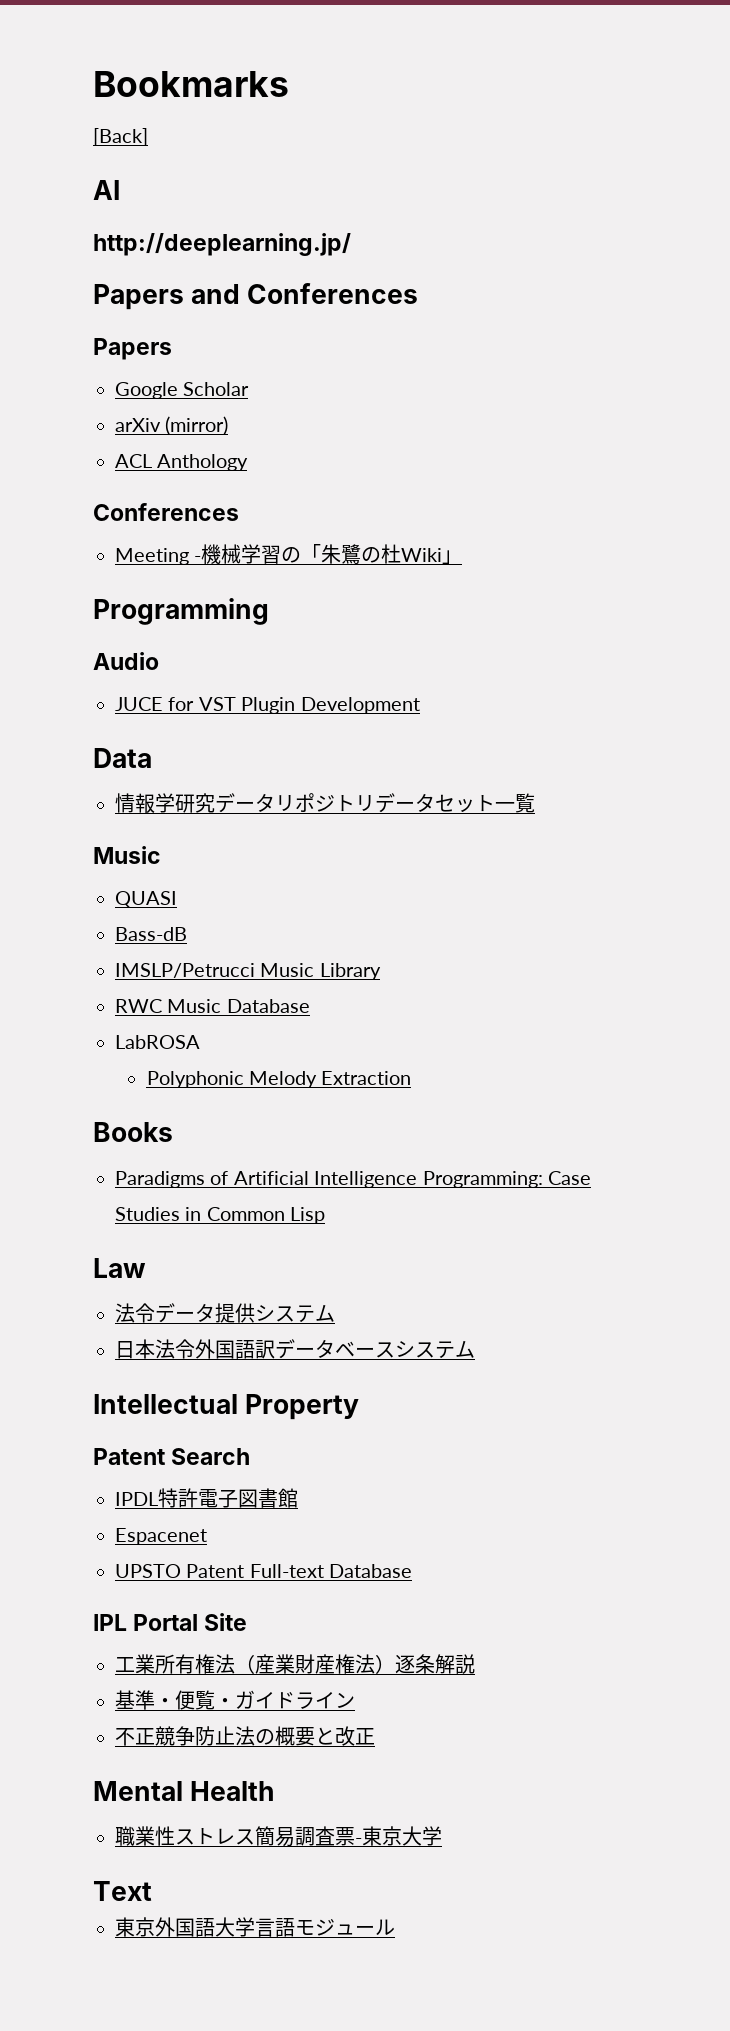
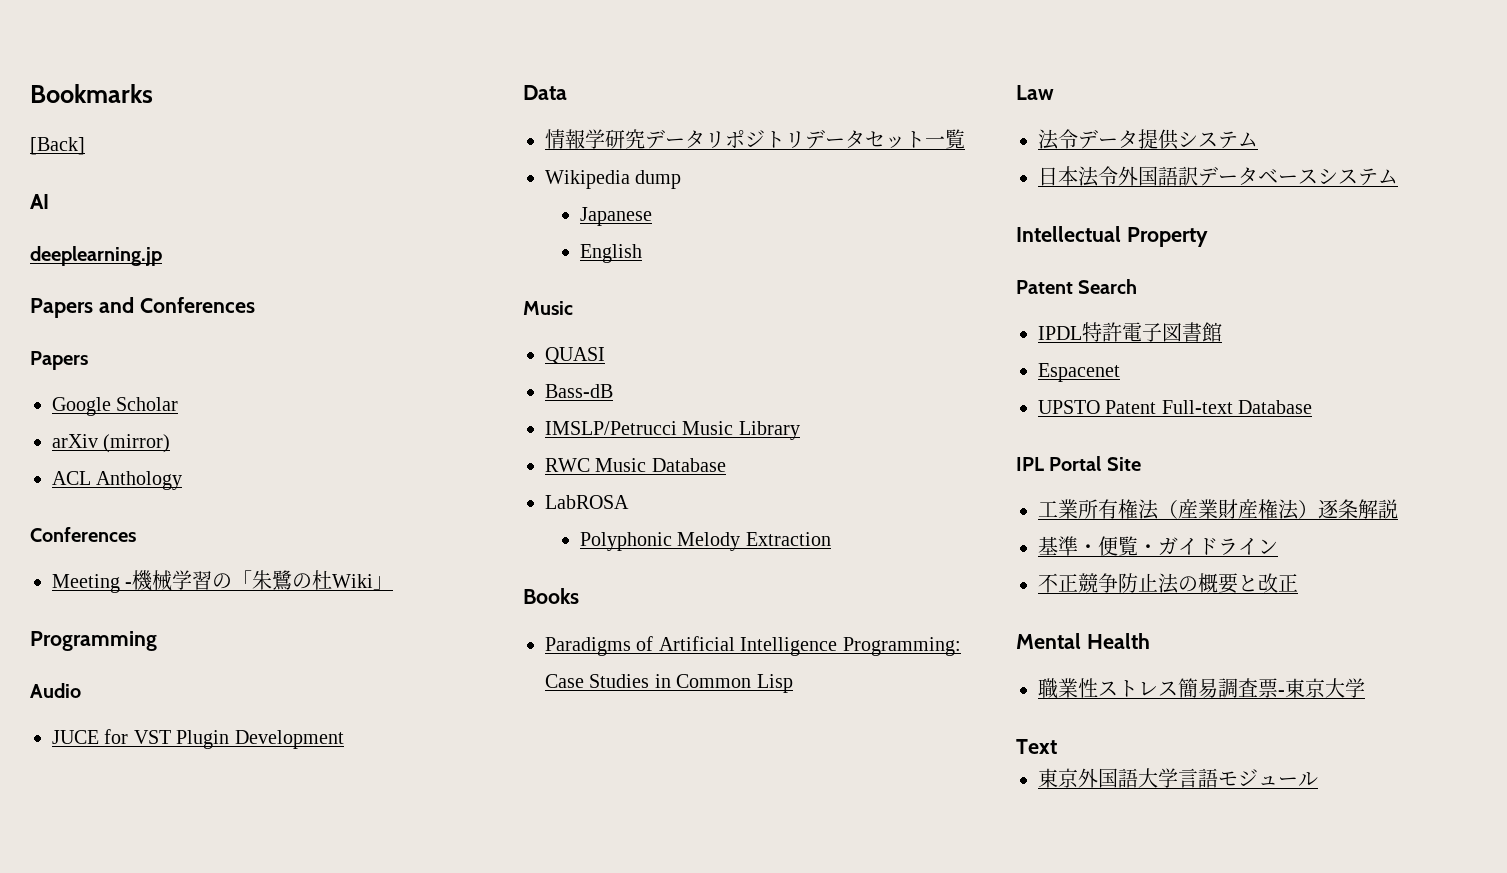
[93,233,351,256] http://deeplearning.jp/ -> [30,246,162,266] deeplearning.jp
(535, 803) none -> [545,170,682,189] [579,207,652,226] [579,244,642,263] // Wikipedia dump // Japanese // English

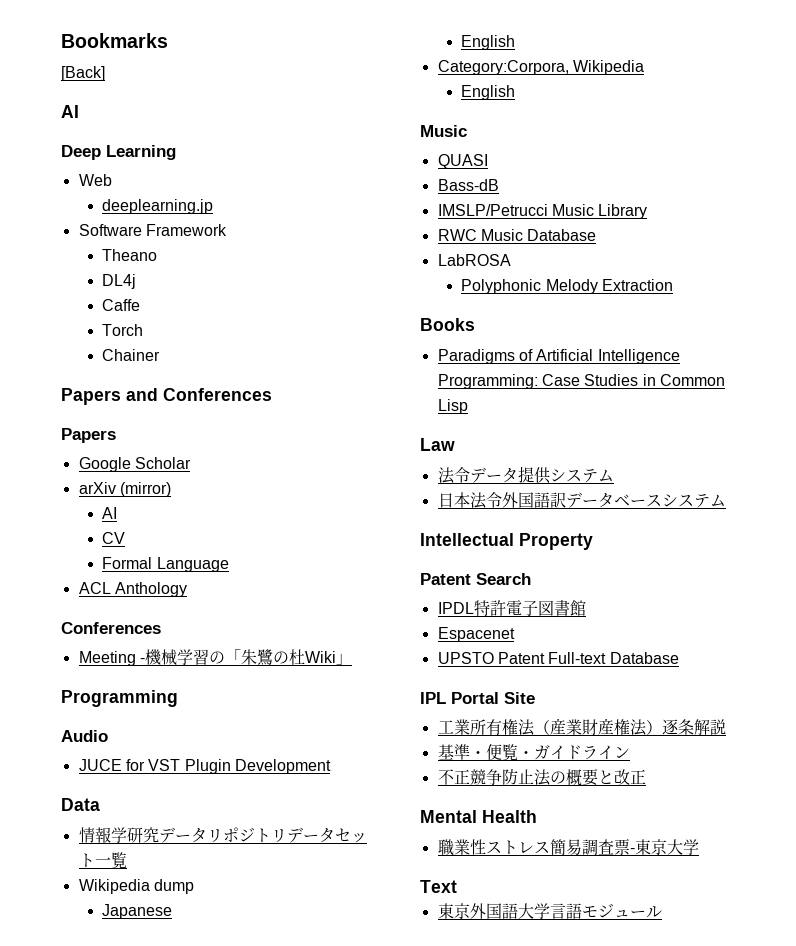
[30,246,162,266] deeplearning.jp -> [61,145,176,160] [78,174,112,186] [102,199,214,214] [78,224,227,236] [102,249,158,261] [102,274,137,289] [102,299,141,311] [102,324,144,336] [102,349,161,361] Deep Learning // Web // deeplearning.jp // Software Framework // Theano // DL4j // Caffe // Torch // Chainer
(171, 443) none -> [102,507,118,519] [102,532,126,544] [102,557,229,572] // AI // CV // Formal Language
(642, 253) none -> [437,60,644,75] [461,85,516,100] // Category:Corpora, Wikipedia // English

